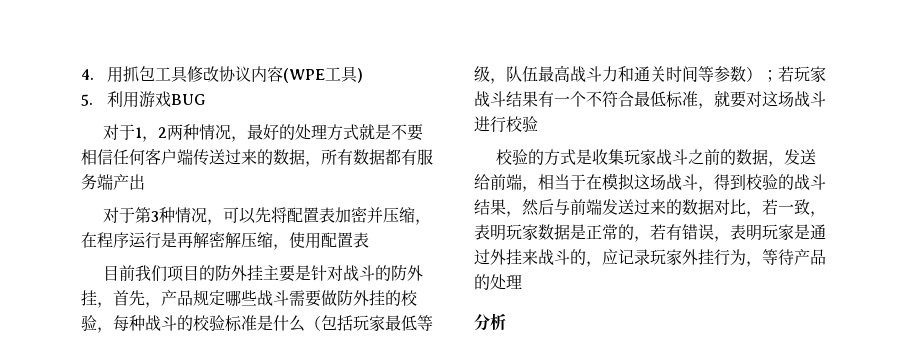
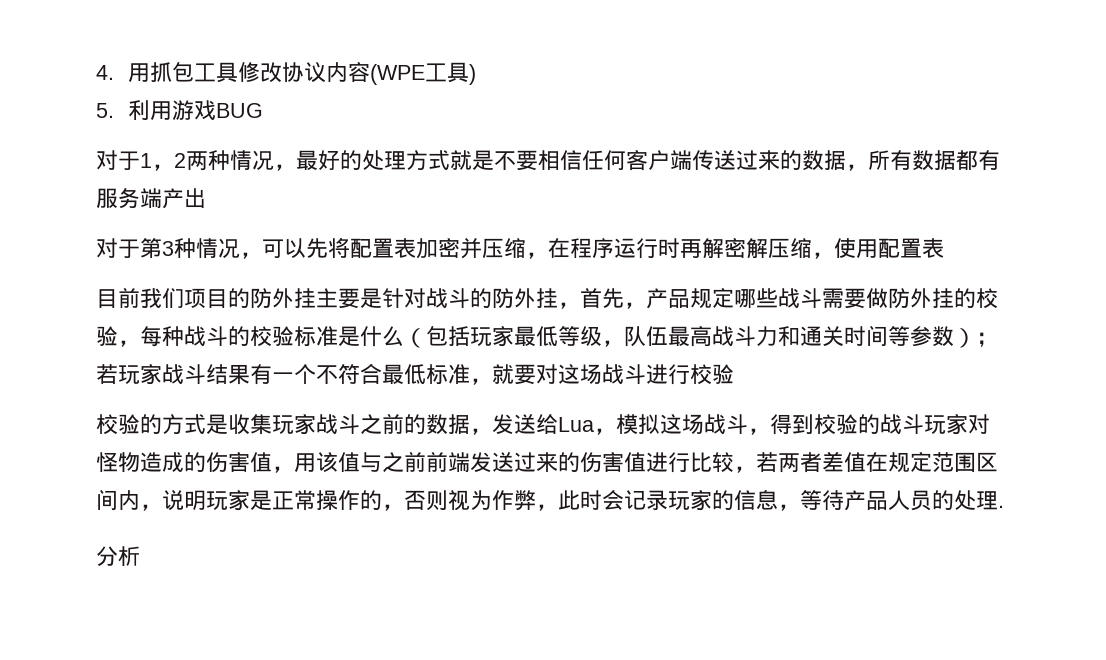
[161,232,177,248] 是 -> [658,238,680,258] 时
[490,174,602,192] 前端，相当于在 -> [558,417,616,435] Lua，
[474,199,826,217] [474,224,826,242] [474,249,746,267] 结果，然后与前端发送过来的数据对比，若一致，表明玩家数据是正常的，若有错误，表明玩家是通过外挂来战斗的，应记录玩家外挂行为 -> [924,414,990,435] [96,451,998,473] [96,489,778,511] 玩家对怪物造成的伤害值，用该值与之前前端发送过来的伤害值进行比较，若两者差值在规定范围区间内，说明玩家是正常操作的，否则视为作弊，此时会记录玩家的信息
[474,274,522,290] 的处理 -> [888,490,1004,511] 人员的处理.

